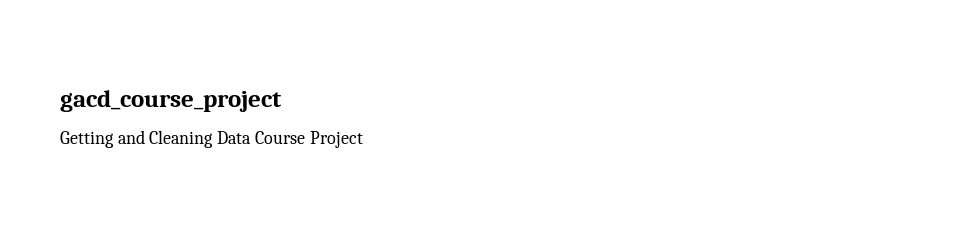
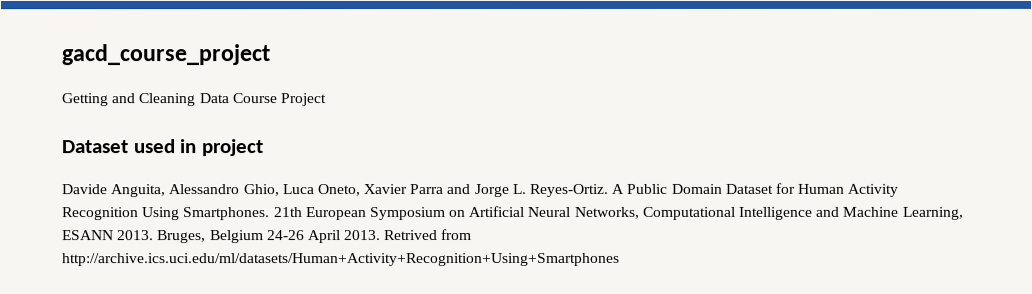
(363, 139) none -> [61,139,265,157] [62,182,900,198] [62,205,964,221] [62,229,473,244] [62,252,620,267] // Dataset used in project // Davide Anguita, Alessandro Ghio, Luca Oneto, Xavier Parra and Jorge L. Reyes-Ortiz. A Public Domain Dataset for Human Activity Recognition Using Smartphones. 21th European Symposium on Artificial Neural Networks, Computational Intelligence and Machine Learning, ESANN 2013. Bruges, Belgium 24-26 April 2013. Retrived from http://archive.ics.uci.edu/ml/datasets/Human+Activity+Recognition+Using+Smartphones

